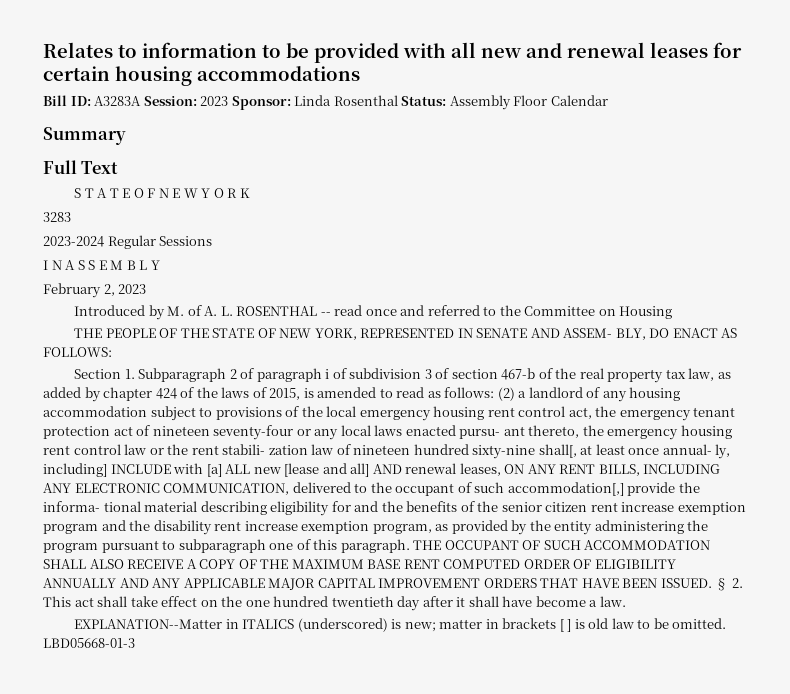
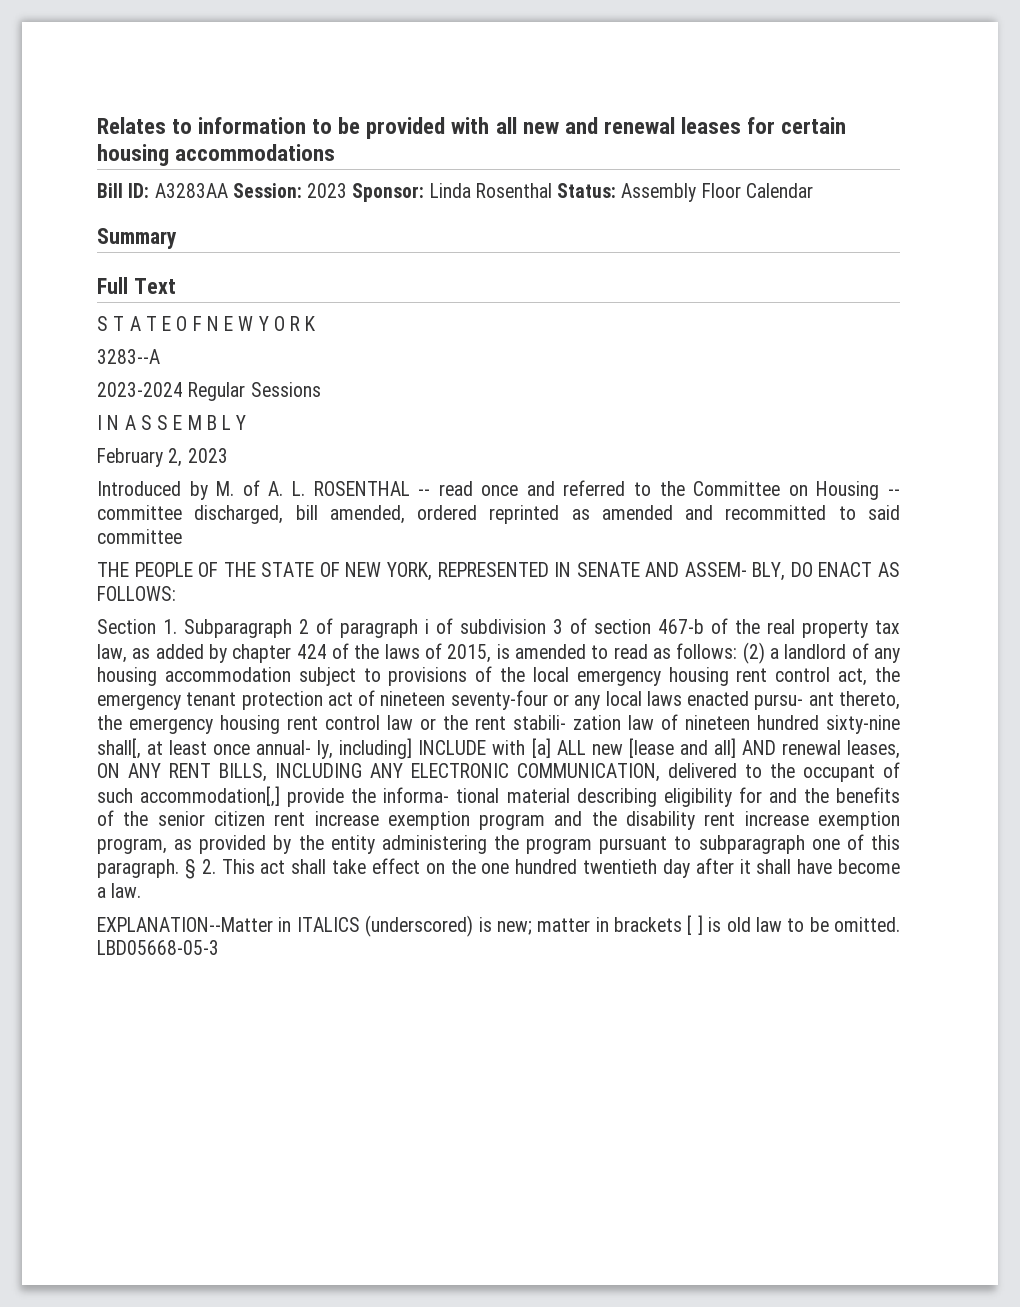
[94,96,142,106] A3283A -> [154,183,228,198] A3283AA
[43,212,71,222] 3283 -> [97,349,160,364] 3283--A
(673, 312) none -> [888,489,901,496] [97,505,900,524] [97,529,182,544] -- committee discharged, bill amended, ordered reprinted as amended and recommitted to said committee
[413,540,711,550] [43,559,676,569] [43,578,712,590] THE OCCUPANT OF SUCH ACCOMMODATION SHALL ALSO RECEIVE A COPY OF THE MAXIMUM BASE RENT COMPUTED ORDER OF ELIGIBILITY ANNUALLY AND ANY APPLICABLE MAJOR CAPITAL IMPROVEMENT ORDERS THAT HAVE BEEN ISSUED. -> (179, 868) none
[43,638,135,648] LBD05668-01-3 -> [97,940,219,955] LBD05668-05-3

